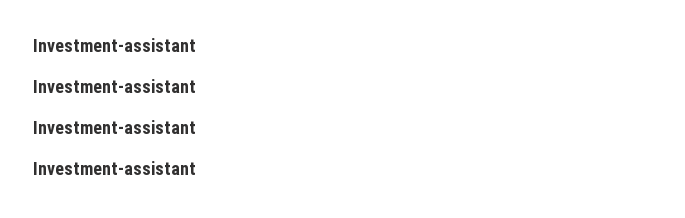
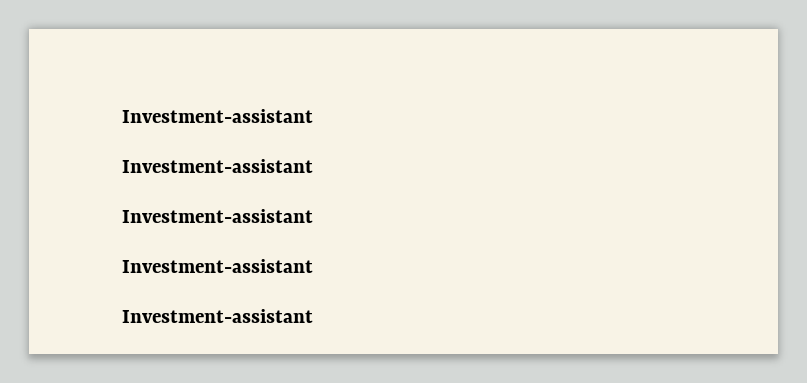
[33,38,196,52] [33,79,196,93] [33,120,196,134] [33,161,196,175] Investment-assistant // Investment-assistant // Investment-assistant // Investment-assistant -> [122,109,313,123] [122,159,313,173] [122,209,313,223] [122,259,313,273] [122,309,313,323] Investment-assistant // Investment-assistant // Investment-assistant // Investment-assistant // Investment-assistant

